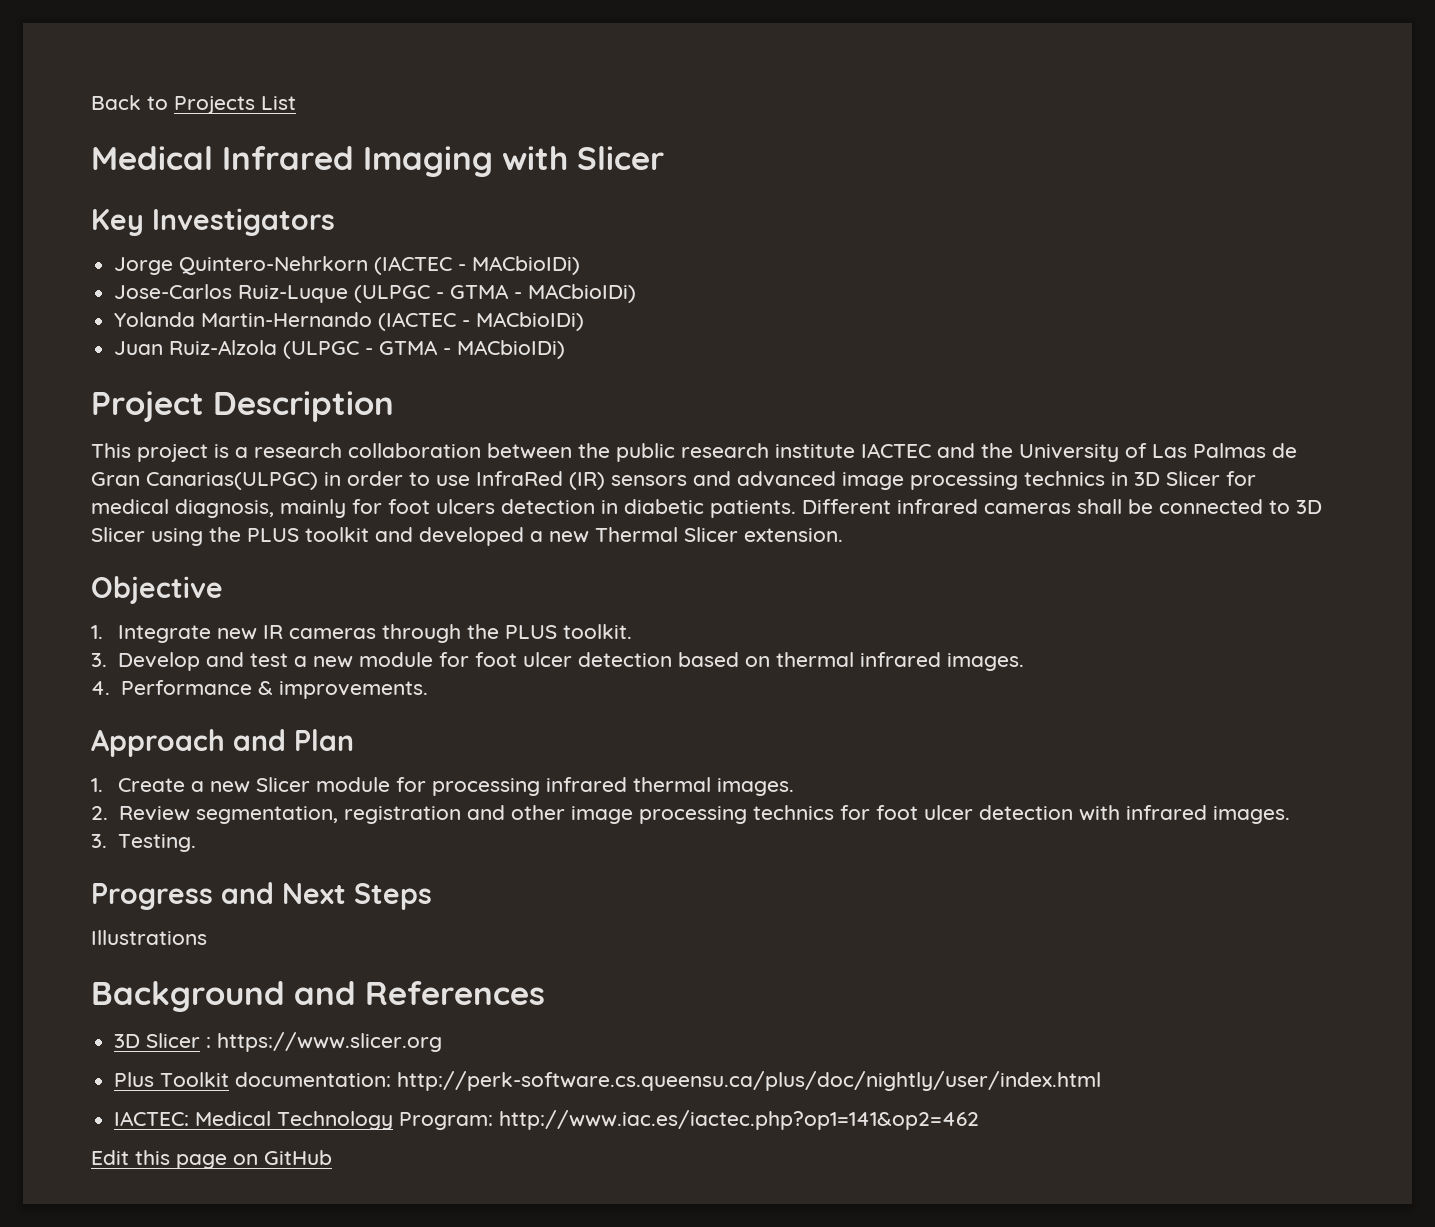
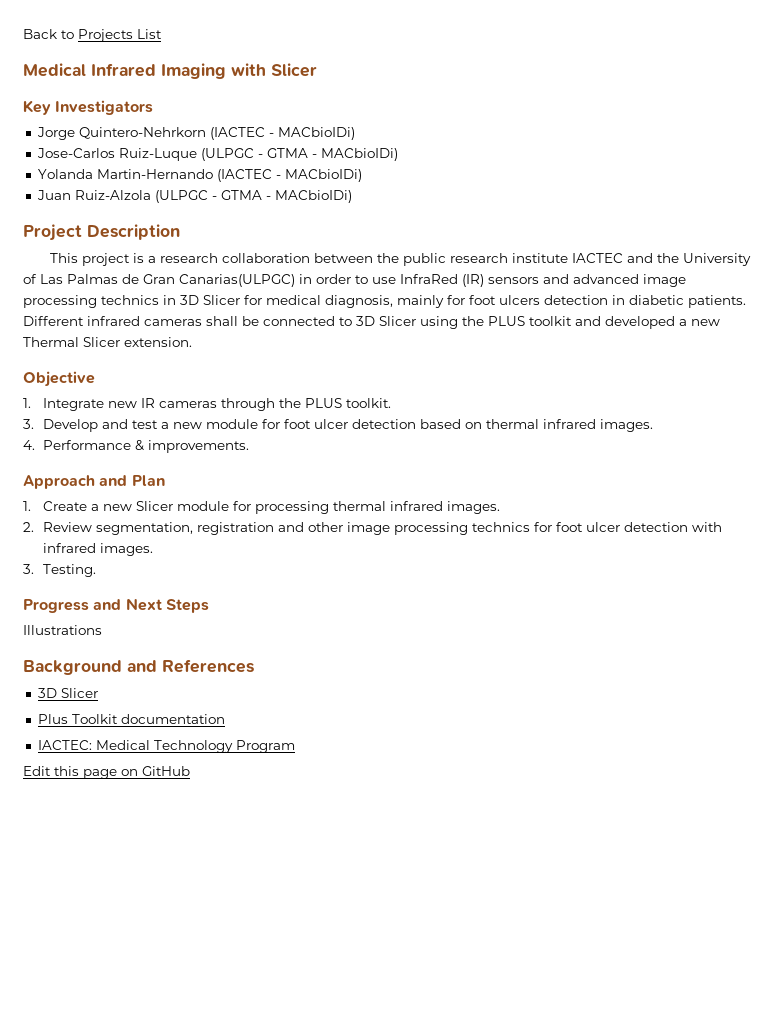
[545,777,711,792] infrared thermal -> [332,501,443,511] thermal infrared
[206,1032,443,1052] : https://www.slicer.org -> (98, 693) none
[235,1071,1102,1091] documentation: http://perk-software.cs.queensu.ca/plus/doc/nightly/user/index.html -> [120,714,225,724] documentation
[399,1110,980,1130] Program: http://www.iac.es/iactec.php?op1=141&op2=462 -> [235,740,295,753] Program

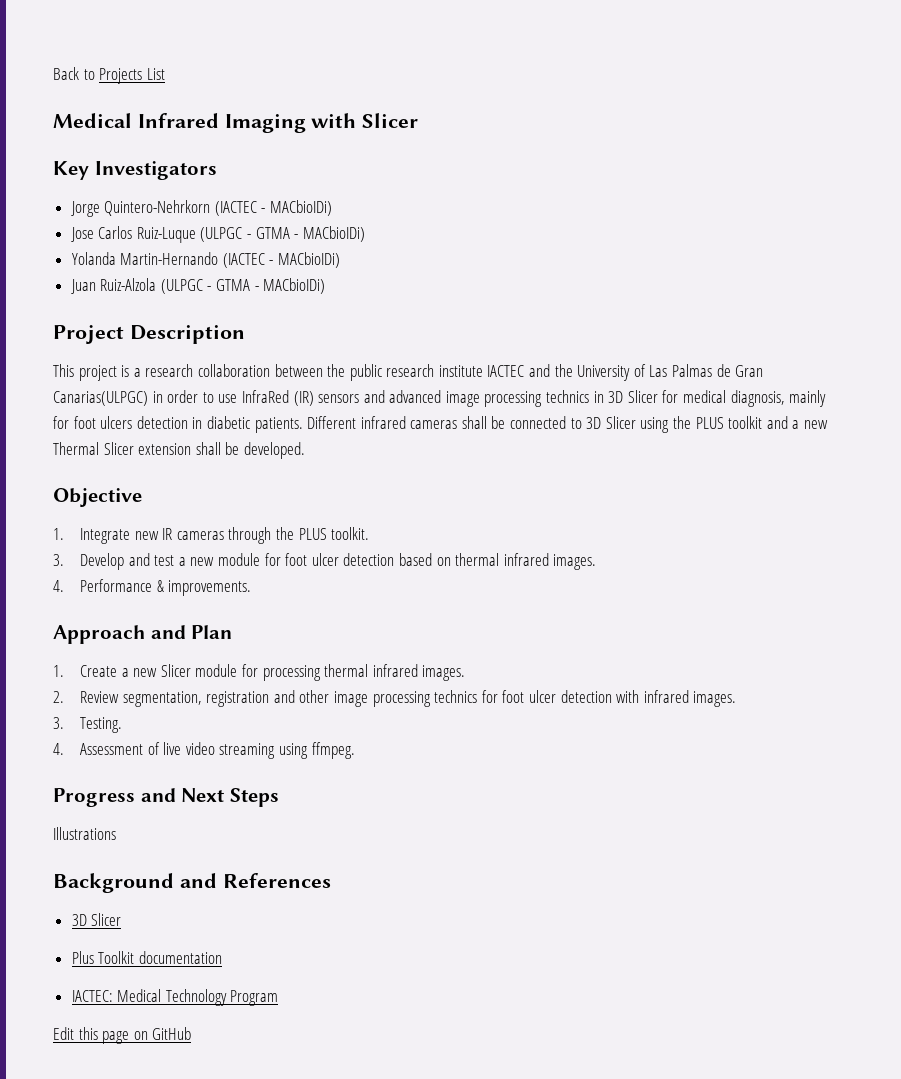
[36,148,115,158] Jose-Carlos -> [70,226,133,242] Jose Carlos
[605,316,675,329] developed -> (788, 422) none
[124,337,192,347] extension. -> [138,442,305,459] extension shall be developed.
(96, 570) none -> [53,742,355,759] // 4. Assessment of live video streaming using ffmpeg.

